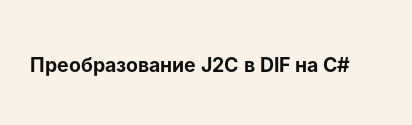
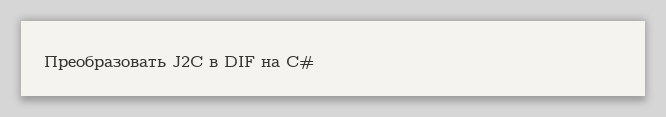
[30,57,196,76] Преобразование -> [44,56,166,70] Преобразовать

